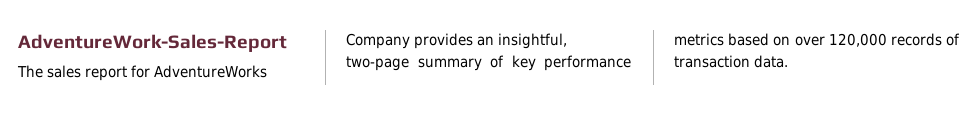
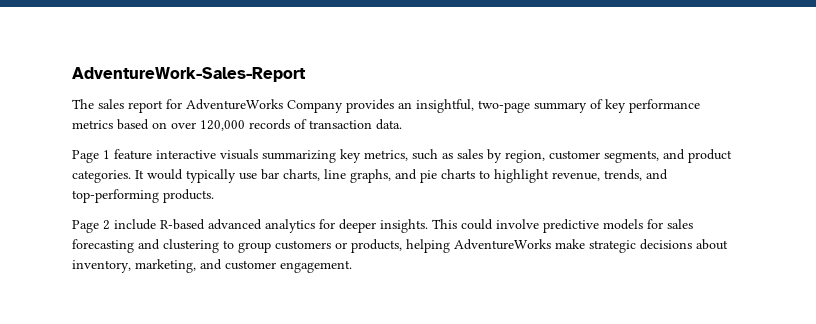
(788, 61) none -> [72,149,732,163] [72,169,668,183] [72,189,214,203] [72,219,693,233] [72,239,728,253] [72,259,352,273] // Page 1 feature interactive visuals summarizing key metrics, such as sales by region, customer segments, and product categories. It would typically use bar charts, line graphs, and pie charts to highlight revenue, trends, and top-performing products. // Page 2 include R-based advanced analytics for deeper insights. This could involve predictive models for sales forecasting and clustering to group customers or products, helping AdventureWorks make strategic decisions about inventory, marketing, and customer engagement.

